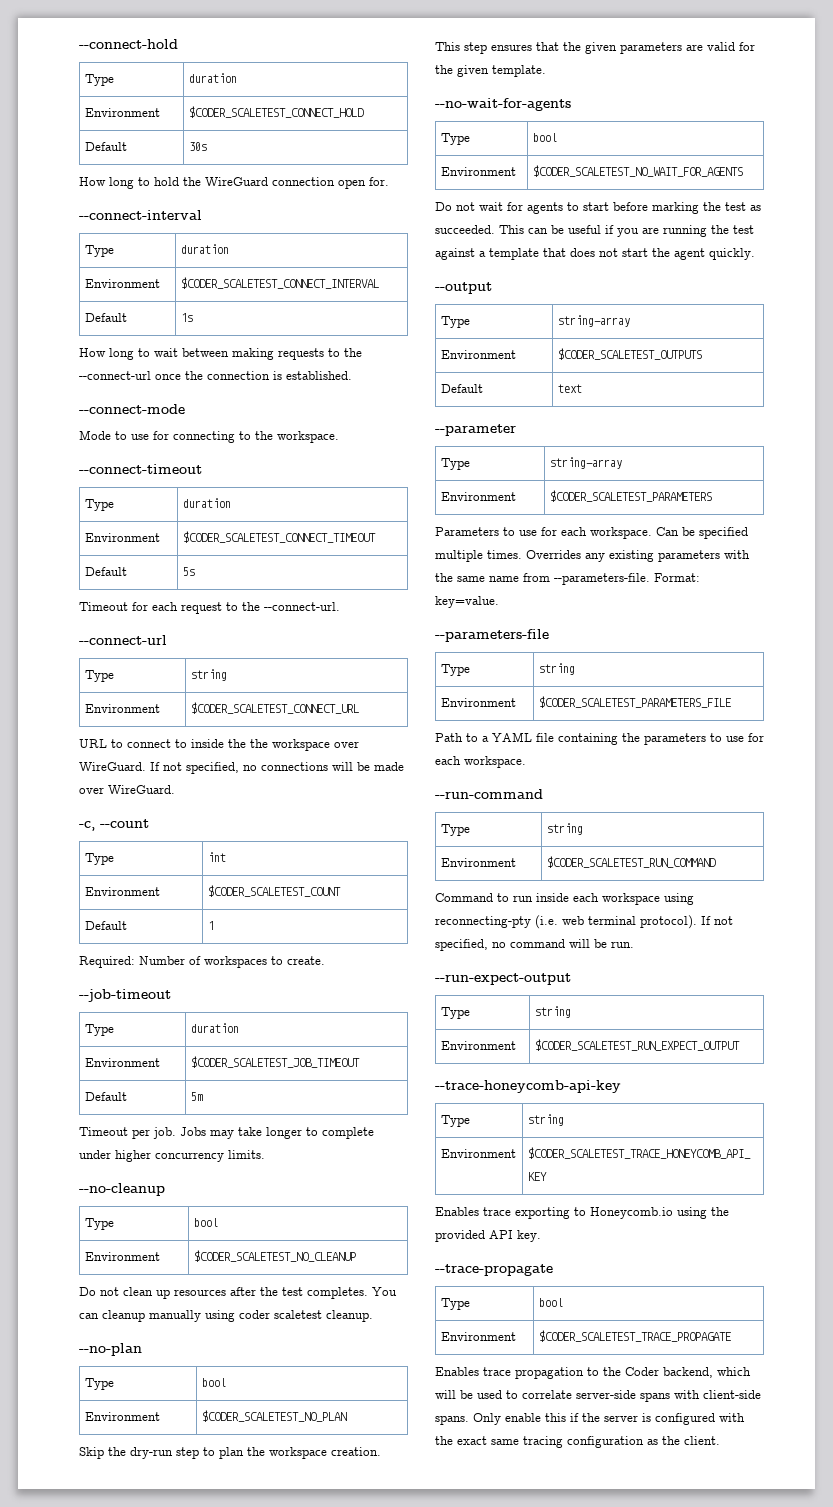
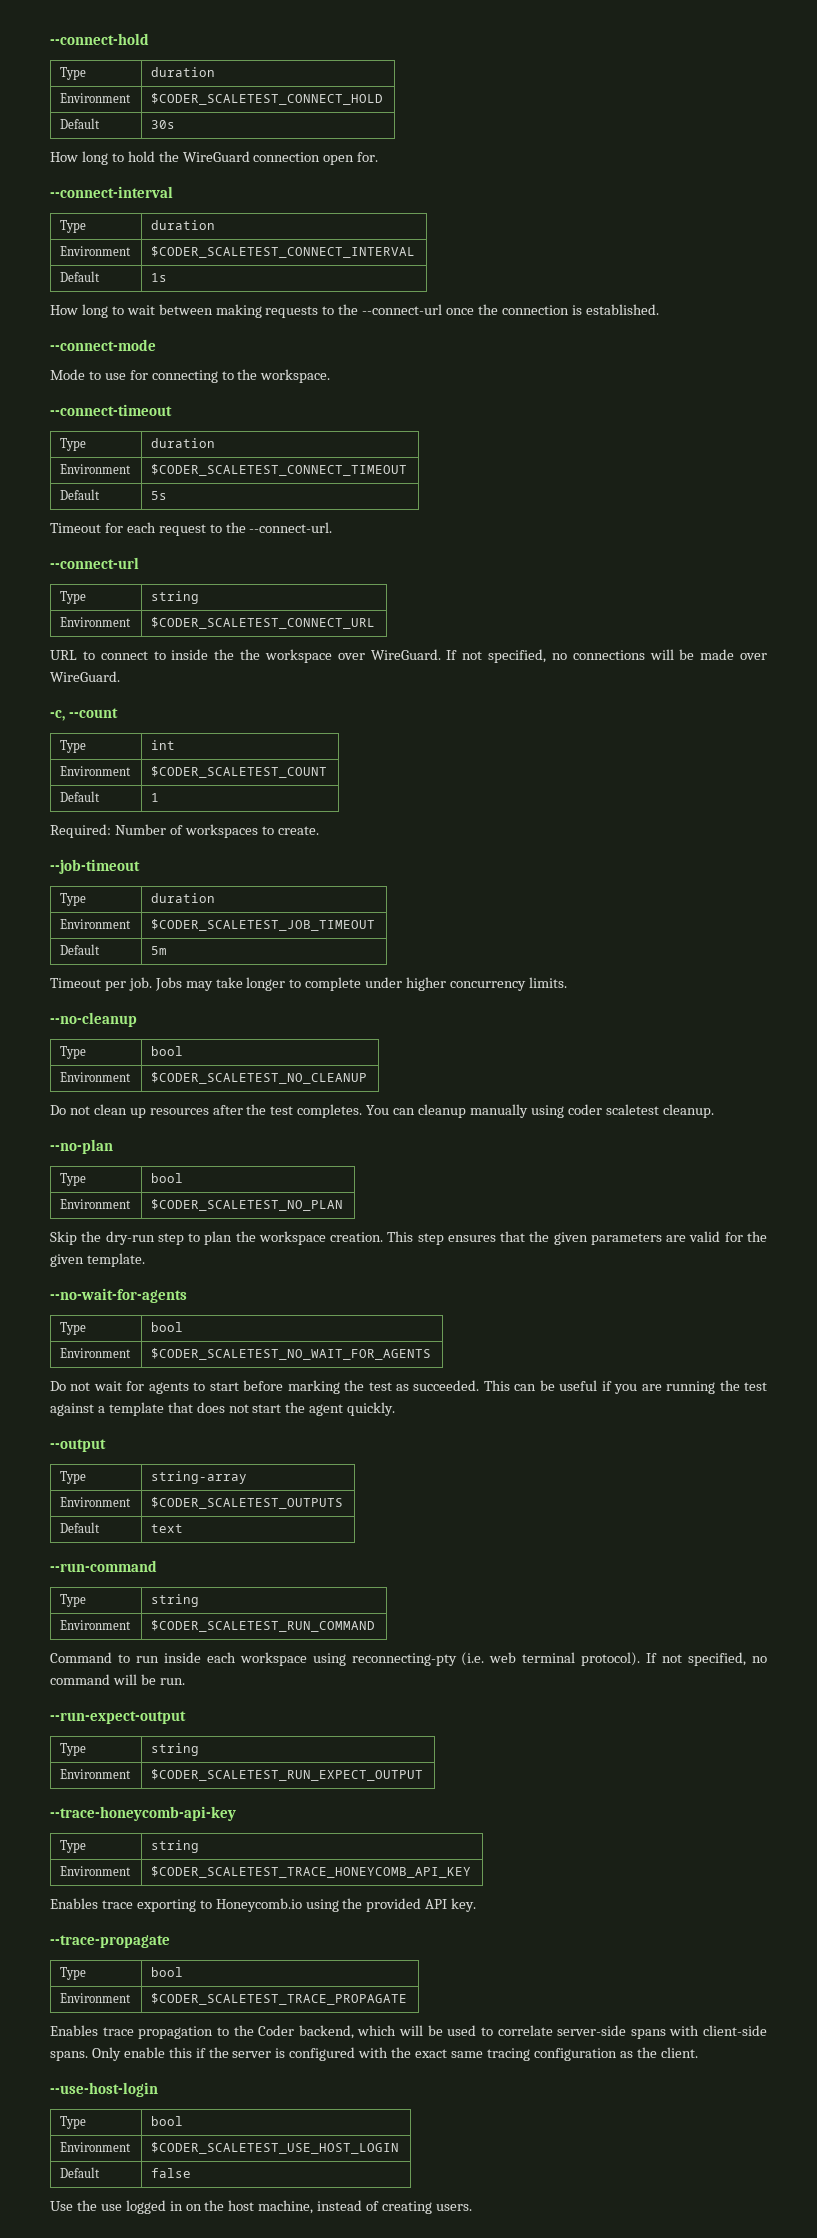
[435,424,516,436] [440,458,470,470] [549,457,622,469] [440,492,516,501] [549,490,712,502] [435,527,748,539] [435,550,750,562] [435,573,700,585] [435,596,499,608] [435,629,549,642] [440,664,470,676] [538,663,575,675] [440,698,516,707] [538,696,731,708] [435,732,764,745] [435,756,526,768] // --parameter // Type | string-array // Environment | $CODER_SCALETEST_PARAMETERS // Parameters to use for each workspace. Can be specified multiple times. Overrides any existing parameters with the same name from --parameters-file. Format: key=value. // --parameters-file // Type | string // Environment | $CODER_SCALETEST_PARAMETERS_FILE // Path to a YAML file containing the parameters to use for each workspace. -> (184, 1528) none
(720, 1440) none -> [50,2082,158,2097] [60,2116,87,2129] [151,2116,184,2126] [60,2142,132,2152] [151,2142,400,2154] [60,2167,101,2178] [151,2168,192,2178] [50,2200,472,2214] // --use-host-login // Type | bool // Environment | $CODER_SCALETEST_USE_HOST_LOGIN // Default | false // Use the use logged in on the host machine, instead of creating users.

